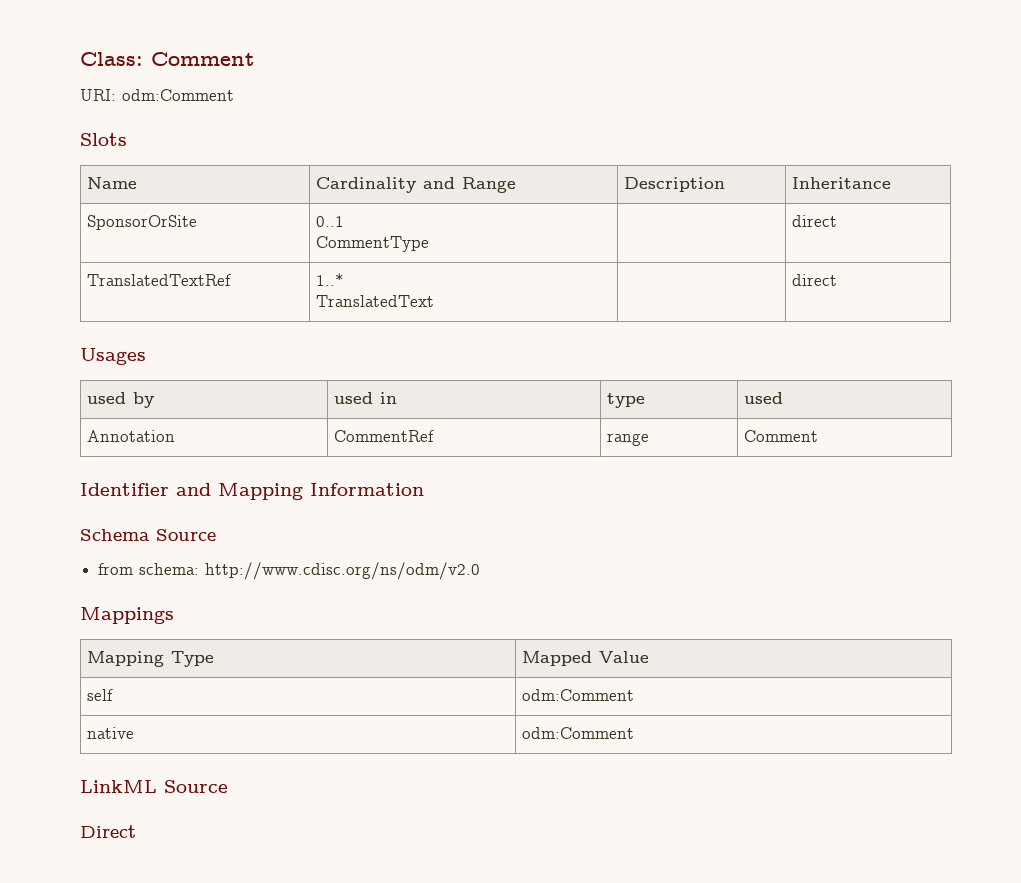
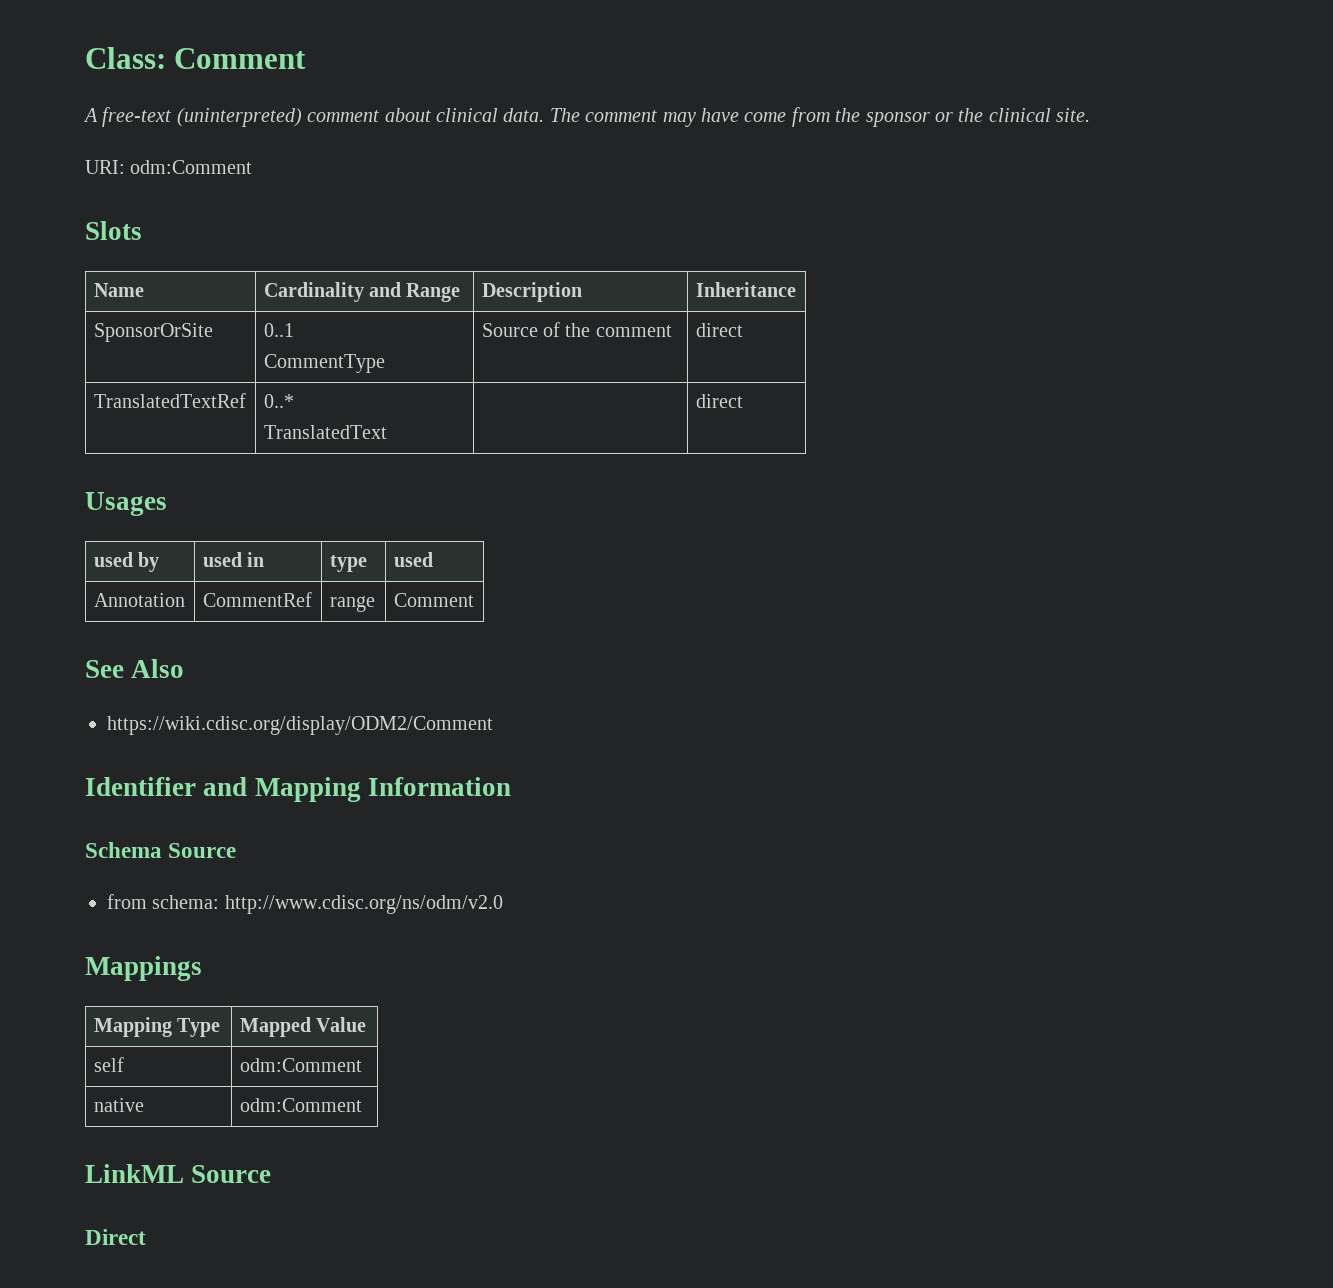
(254, 59) none -> [83,107,1091,127] // A free-text (uninterpreted) comment about clinical data. The comment may have come from the sponsor or the clinical site.
(429, 244) none -> [481,322,672,337] Source of the comment
[315,273,344,286] 1..* -> [263,394,294,408] 0..*
(818, 436) none -> [85,659,185,678] [107,716,493,735] // See Also // https://wiki.cdisc.org/display/ODM2/Comment

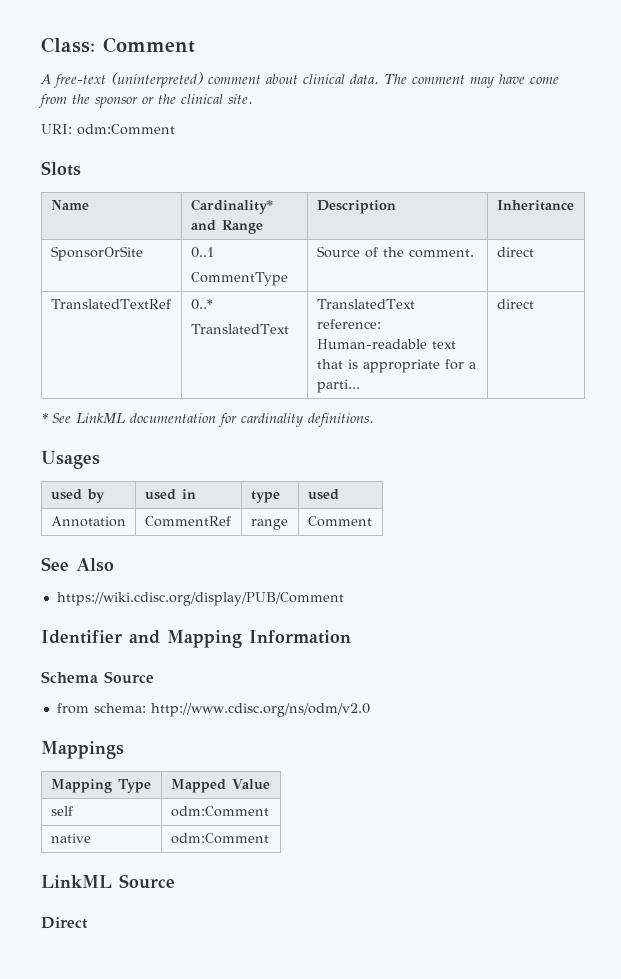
[263,282,364,302] Cardinality -> [190,199,273,214] Cardinality*
[595,325,672,337] comment -> [408,249,474,258] comment.
[695,394,743,408] | direct -> [316,299,416,309] [316,319,381,329] [316,339,456,349] [316,359,476,373] [316,379,360,393] [496,299,534,309] [41,413,374,427] TranslatedText reference: Human-readable text that is appropriate for a parti... | direct // * See LinkML documentation for cardinality definitions.
[107,716,493,735] https://wiki.cdisc.org/display/ODM2/Comment -> [56,592,344,606] https://wiki.cdisc.org/display/PUB/Comment

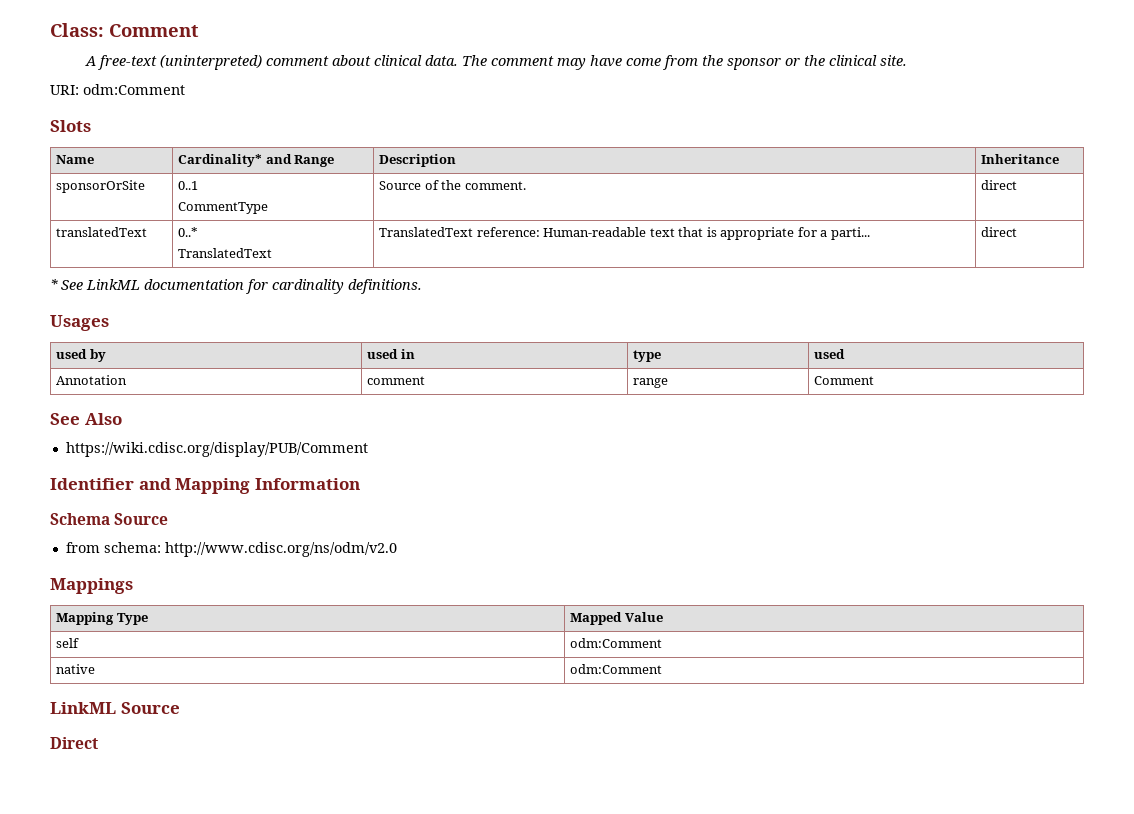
[50,246,143,261] SponsorOrSite -> [56,180,146,193] sponsorOrSite
[50,299,172,309] TranslatedTextRef -> [56,227,148,237] translatedText
[144,516,231,527] CommentRef -> [367,376,426,385] comment

